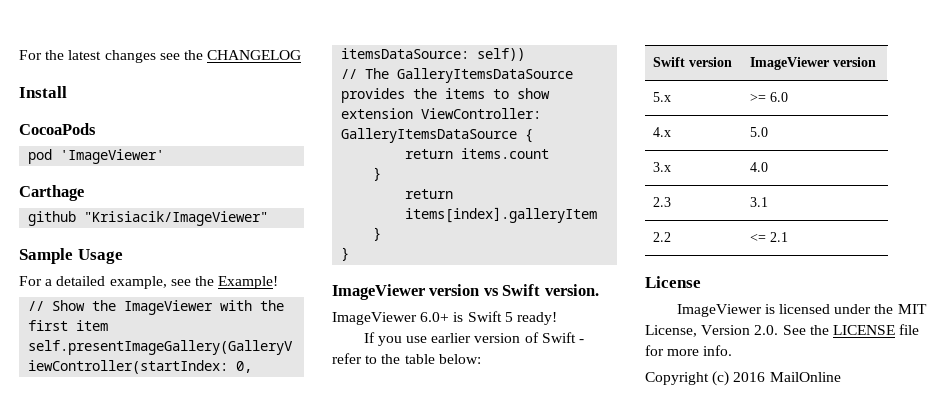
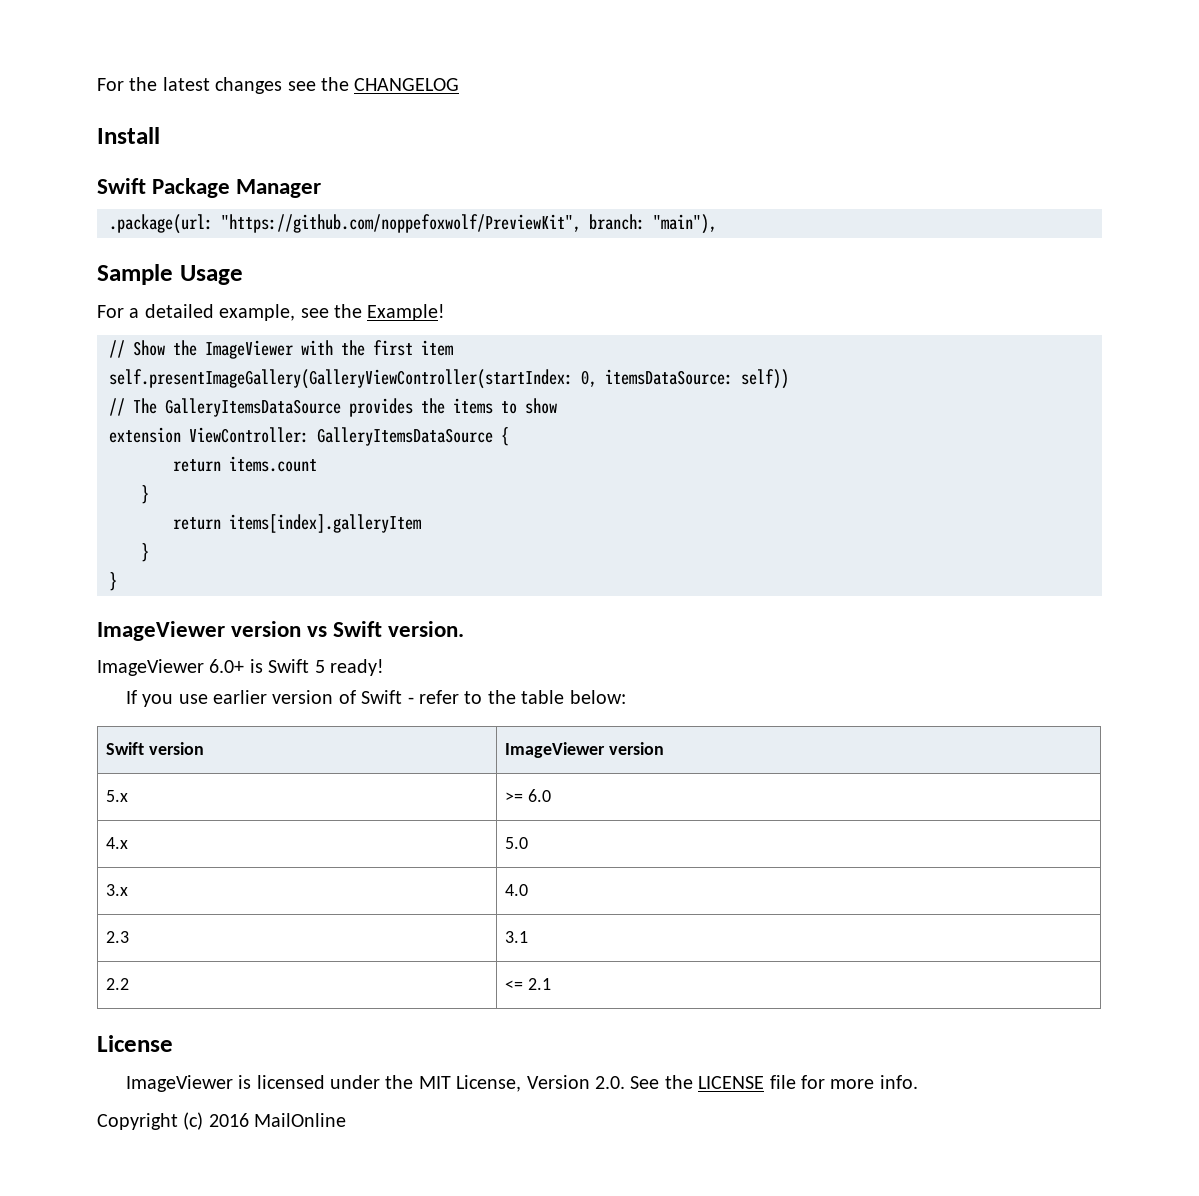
[19,123,96,135] [28,149,165,164] [19,185,84,201] [28,211,269,226] CocoaPods // pod 'ImageViewer' // Carthage // github "Krisiacik/ImageViewer" -> [97,178,322,198] [109,214,717,234] Swift Package Manager // .package(url: "https://github.com/noppefoxwolf/PreviewKit", branch: "main"),

